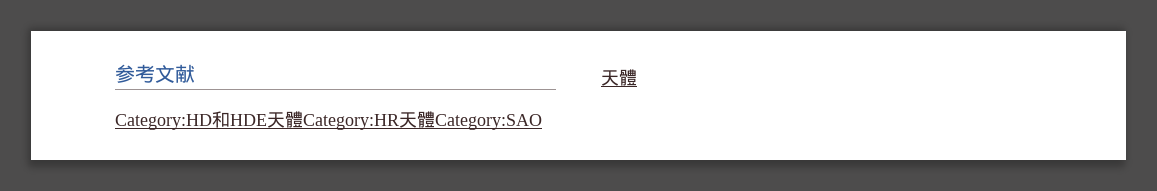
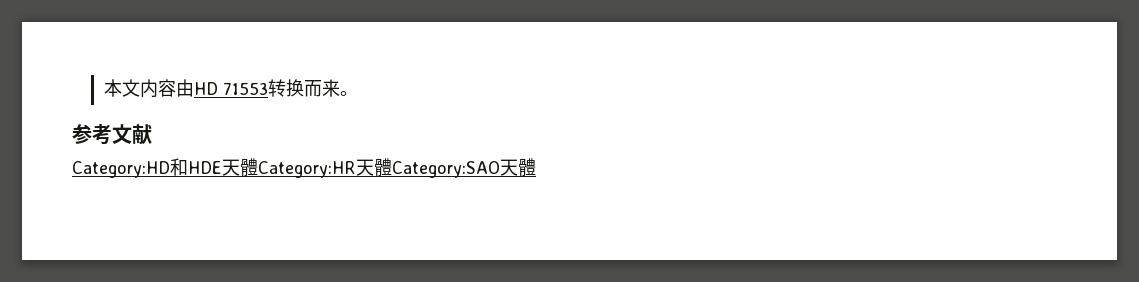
(115, 73) none -> [103,79,358,98] 本文内容由HD 71553转换而来。 //

